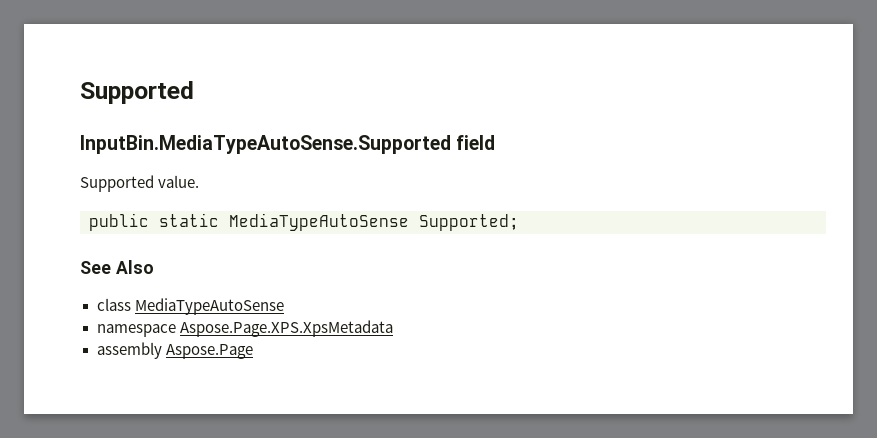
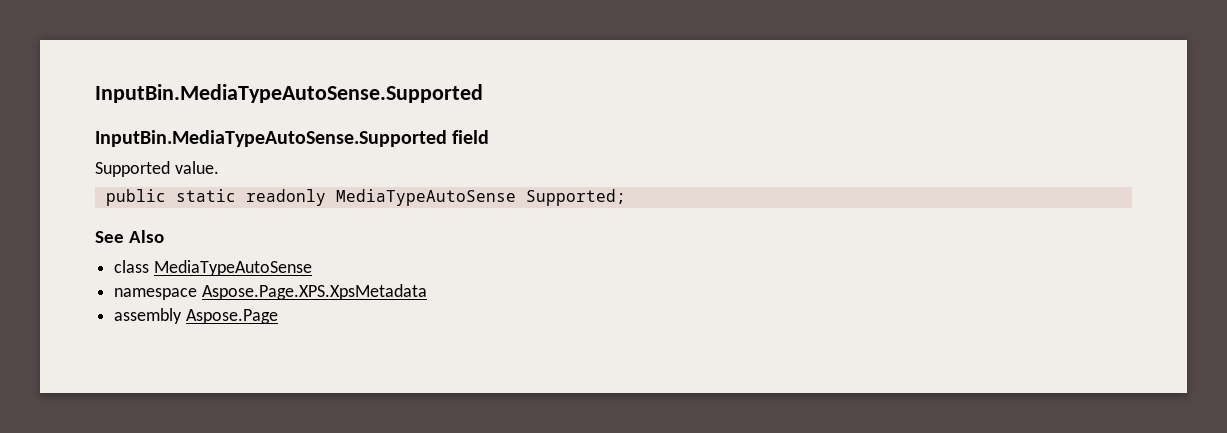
[80,81,194,104] Supported -> [95,84,483,103] InputBin.MediaTypeAutoSense.Supported
(219, 220) none -> [245,189,326,206] readonly

